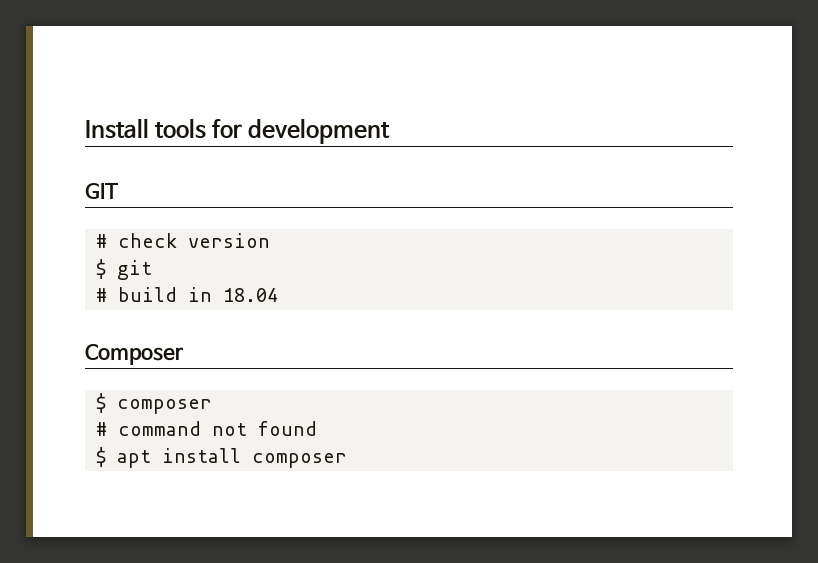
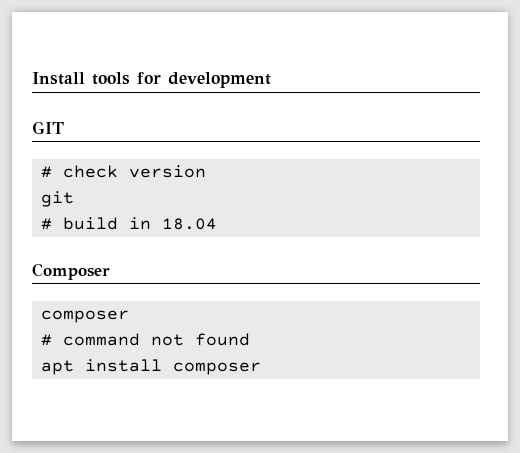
[96,259,107,279] $ -> (207, 171) none
[96,393,107,413] $ -> (110, 271) none
[96,447,107,467] $ -> (251, 339) none

